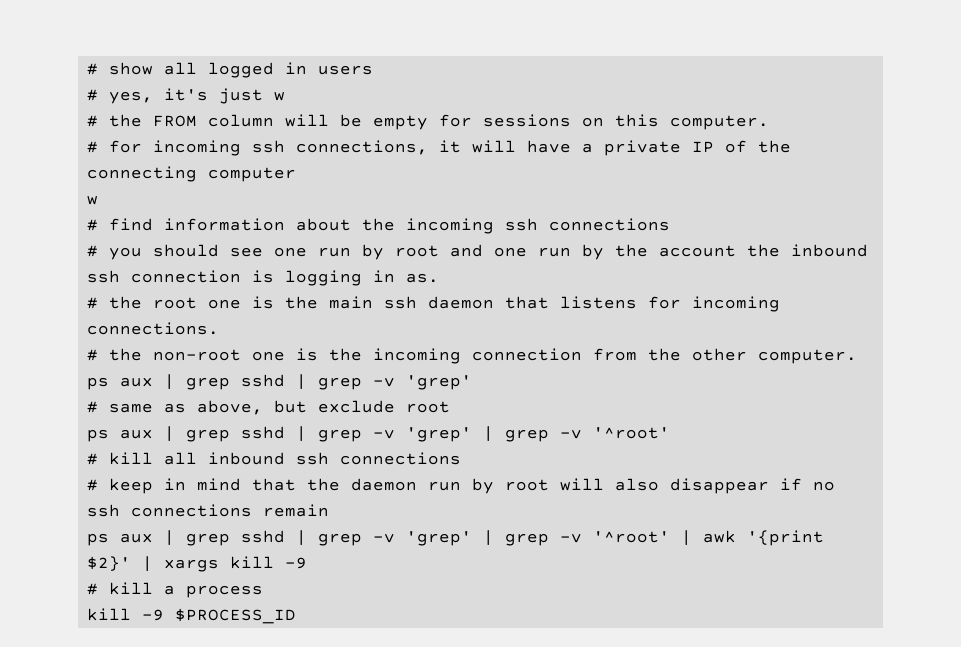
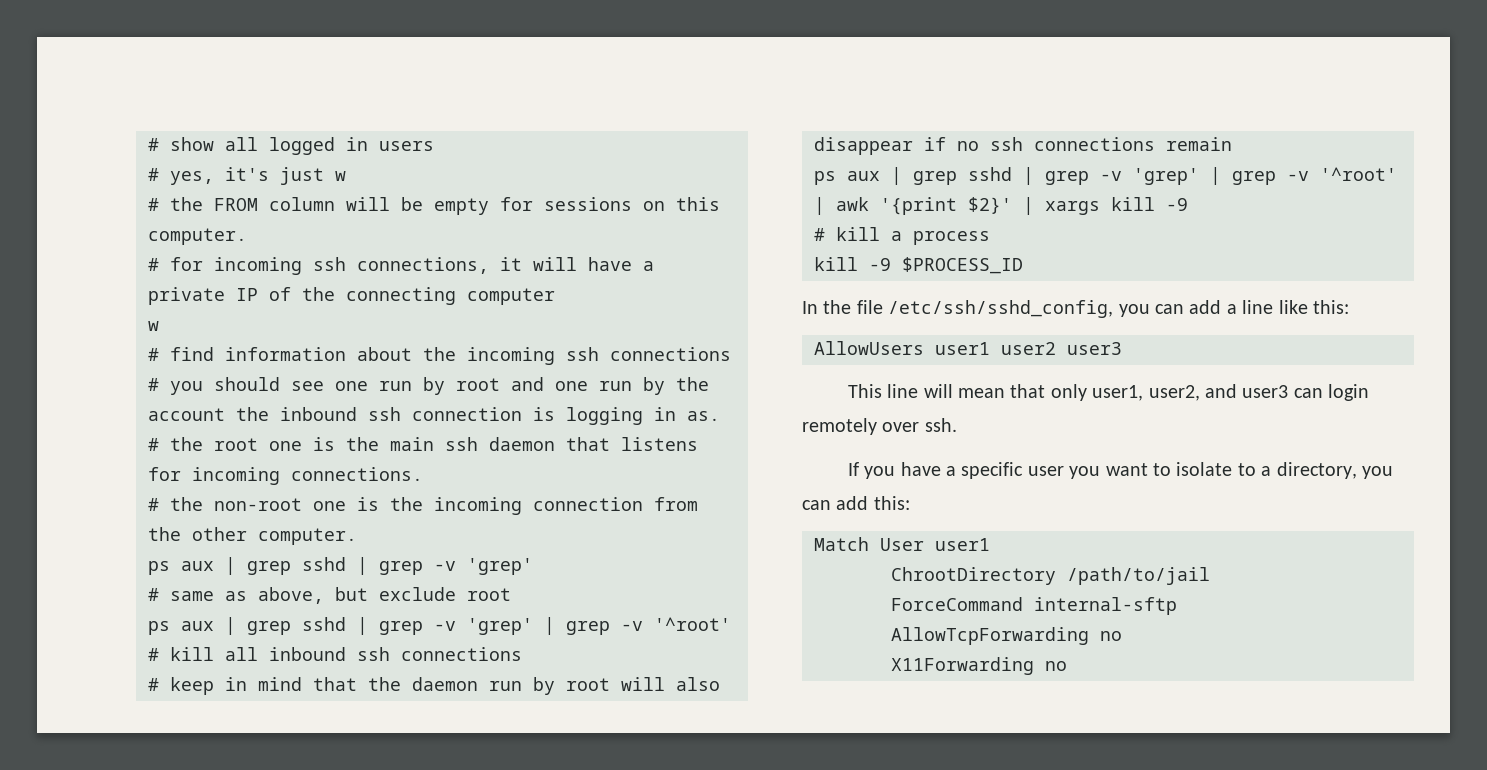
(296, 616) none -> [802,300,1349,318] [814,341,1122,355] [847,384,1370,401] [802,418,957,435] [847,462,1394,479] [802,496,910,510] [814,537,990,551] [891,567,1210,585] [891,597,1177,615] [891,627,1122,645] [891,657,1067,675] // In the file /etc/ssh/sshd_config, you can add a line like this: // AllowUsers user1 user2 user3 // This line will mean that only user1, user2, and user3 can login remotely over ssh. // If you have a specific user you want to isolate to a directory, you can add this: // Match User user1 // ChrootDirectory /path/to/jail // ForceCommand internal-sftp // AllowTcpForwarding no // X11Forwarding no

